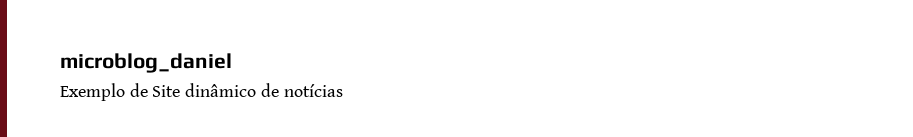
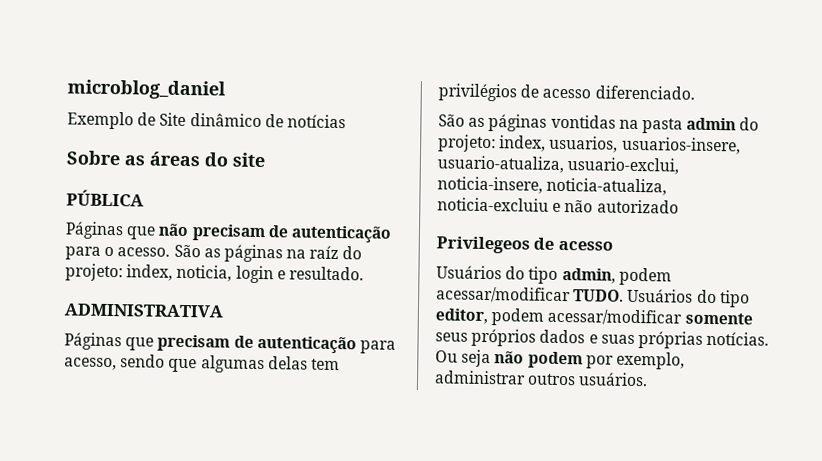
(343, 90) none -> [66,150,266,168] [66,189,144,207] [65,221,392,244] [65,244,363,263] [65,263,364,284] [64,303,223,318] [64,332,396,355] [64,354,340,374] [438,83,695,102] [438,114,760,134] [438,134,741,155] [437,155,680,175] [437,176,668,196] [437,197,679,214] [436,236,613,254] [436,265,672,286] [436,286,750,308] [435,308,753,326] [435,328,770,349] [435,349,685,370] [434,370,649,387] // Sobre as áreas do site // PÚBLICA // Páginas que não precisam de autenticação para o acesso. São as páginas na raíz do projeto: index, noticia, login e resultado. // ADMINISTRATIVA // Páginas que precisam de autenticação para acesso, sendo que algumas delas tem privilégios de acesso diferenciado. // São as páginas vontidas na pasta admin do projeto: index, usuarios, usuarios-insere, usuario-atualiza, usuario-exclui, noticia-insere, noticia-atualiza, noticia-excluiu e não autorizado // Privilegeos de acesso // Usuários do tipo admin, podem acessar/modificar TUDO. Usuários do tipo editor, podem acessar/modificar somente seus próprios dados e suas próprias notícias. Ou seja não podem por exemplo, administrar outros usuários.

